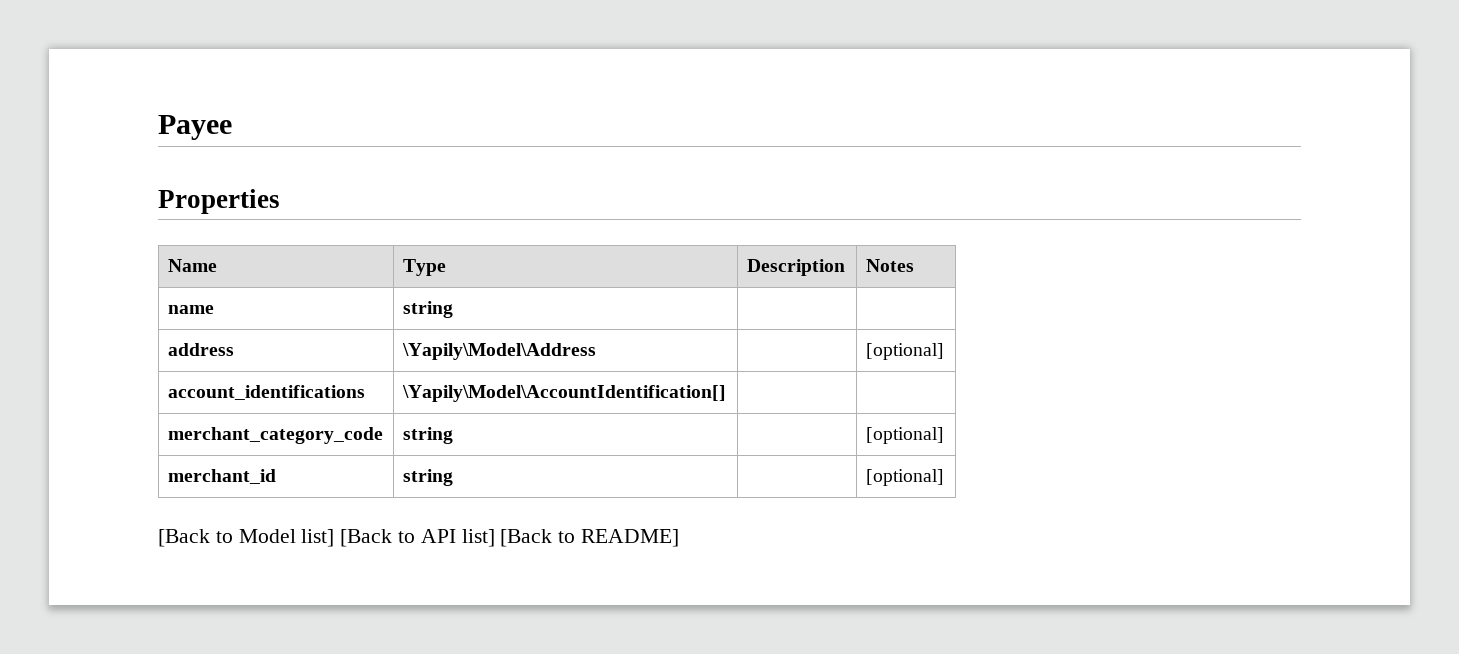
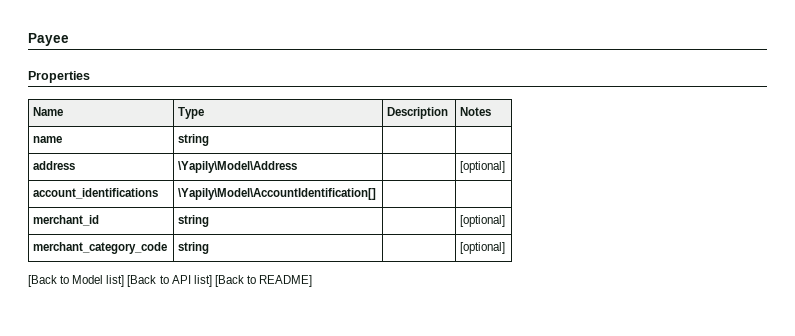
[167,427,383,444] [402,427,453,444] [865,427,944,444] [167,469,276,484] merchant_category_code | string | | [optional] // merchant_id -> [33,215,100,226] [178,215,210,227] [460,215,506,227] [33,242,168,254] merchant_id | string | | [optional] // merchant_category_code

